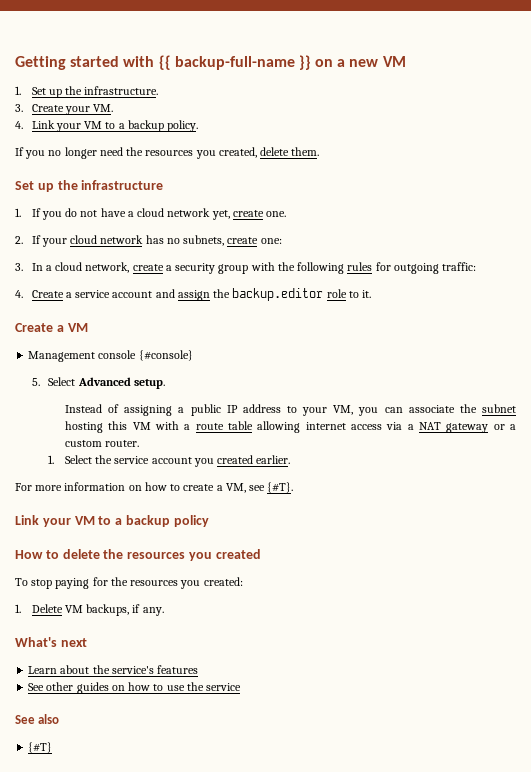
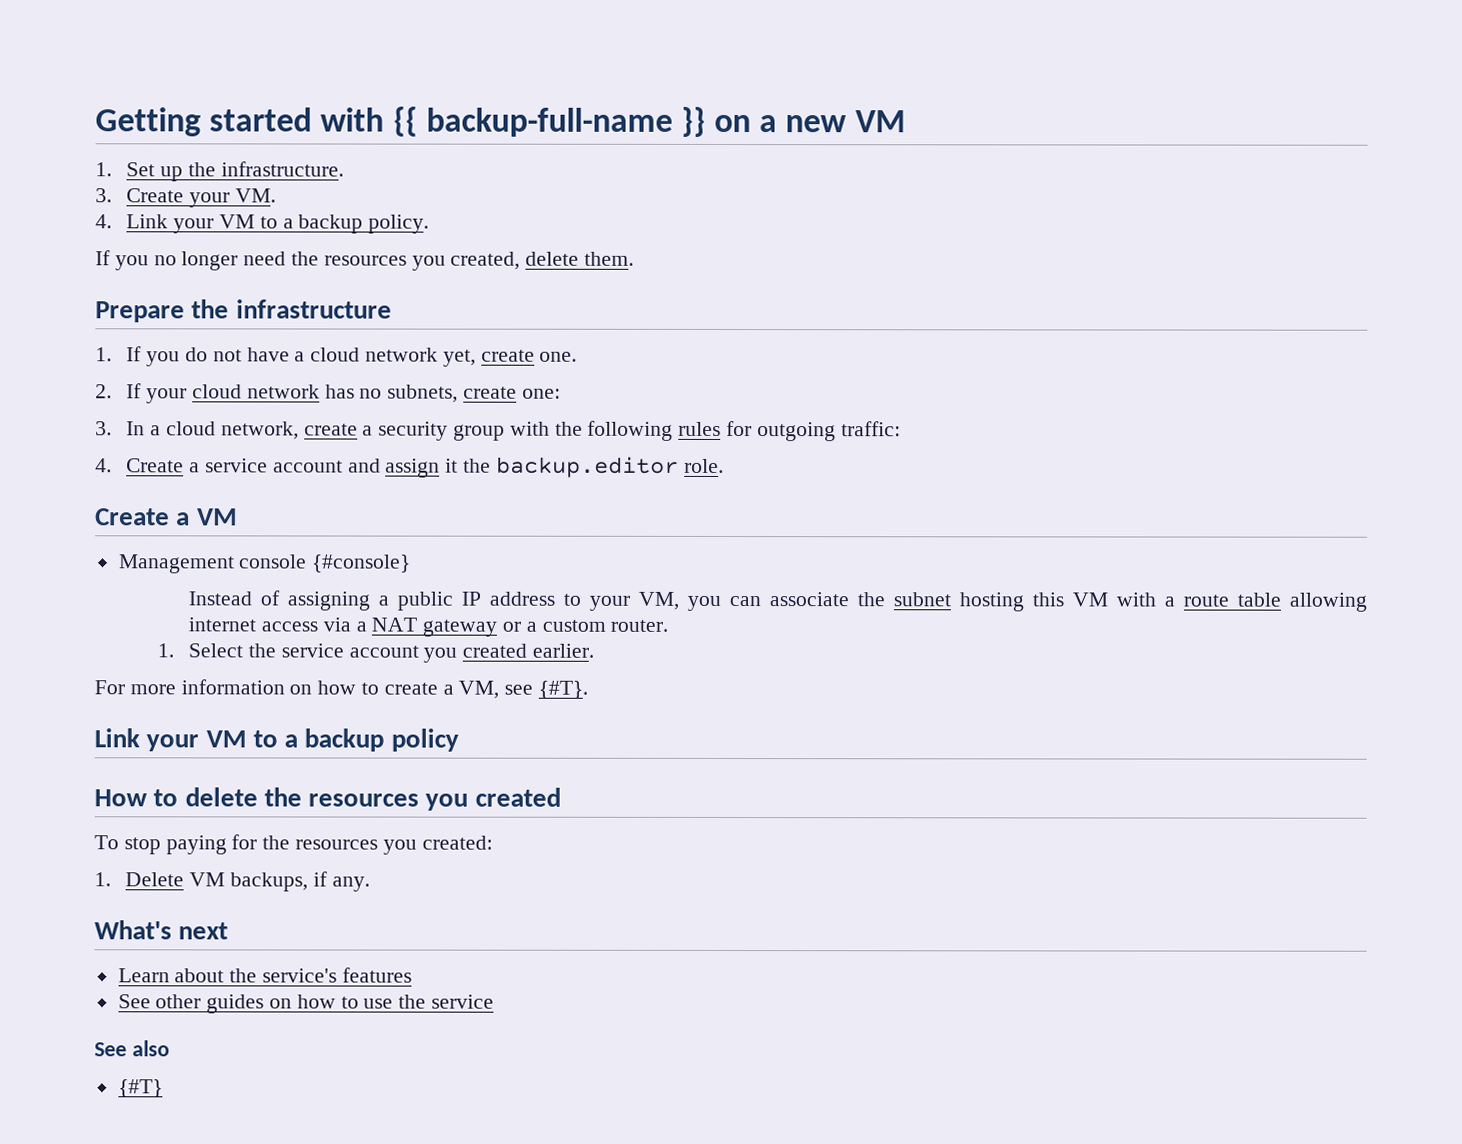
[15,181,54,192] Set up -> [95,301,185,323] Prepare
(210, 295) none -> [445,458,459,473] it
[326,289,372,298] role to it. -> [683,458,724,473] role.
[31,377,165,389] // 5. Select Advanced setup. -> (412, 563) none

